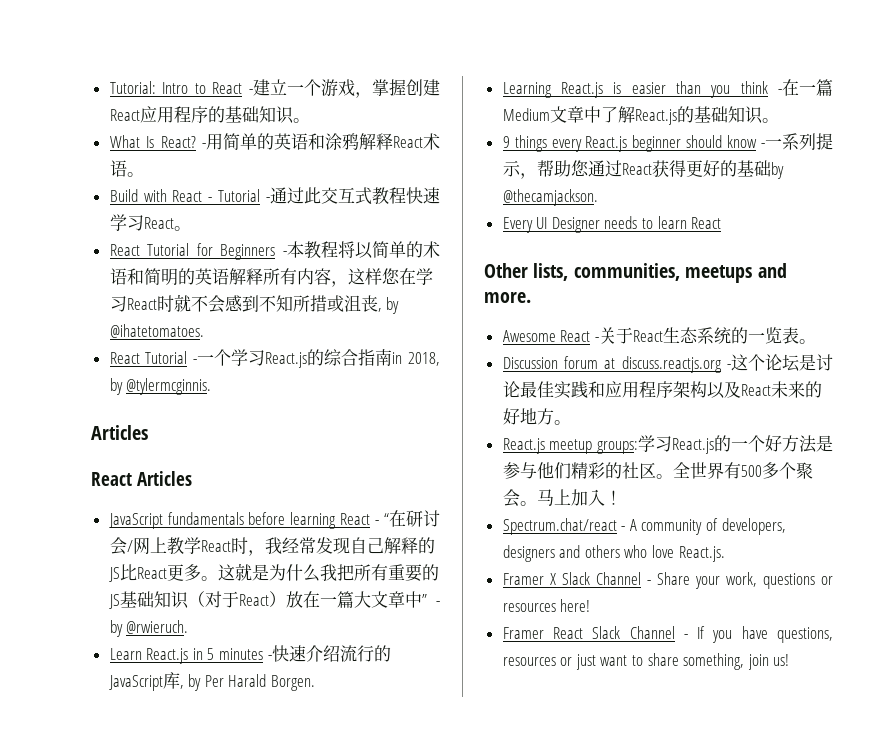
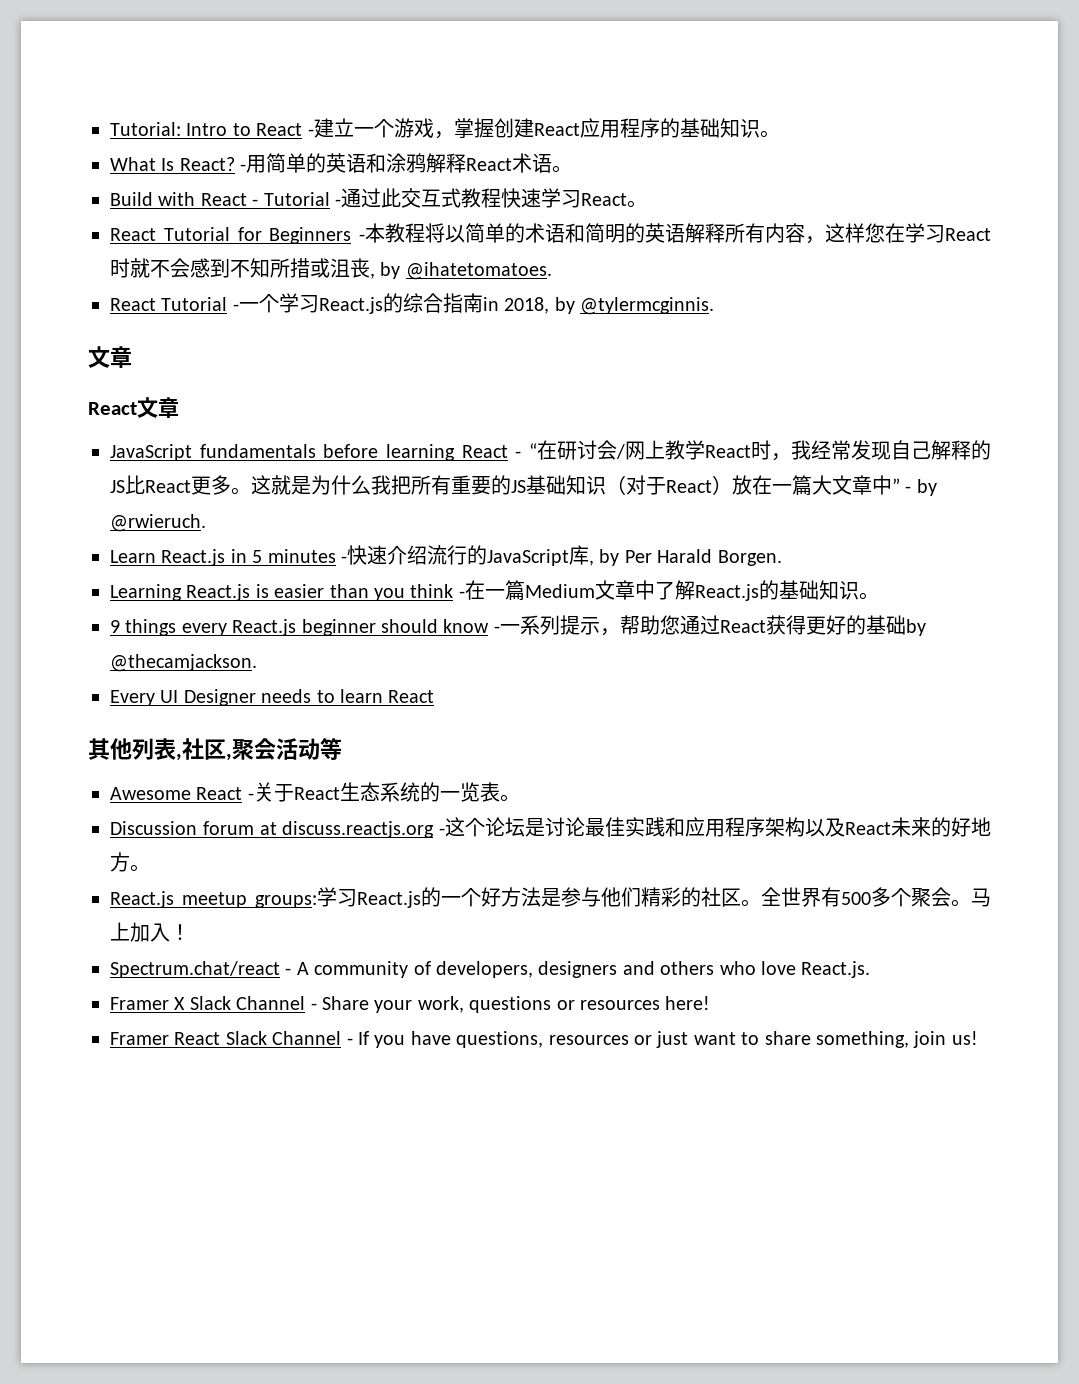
[91,425,148,440] [91,471,192,486] Articles // React Articles -> [88,346,132,368] [88,397,179,418] 文章 // React文章
[484,263,787,283] [484,292,531,303] Other lists, communities, meetups and more. -> [88,738,342,761] 其他列表,社区,聚会活动等

